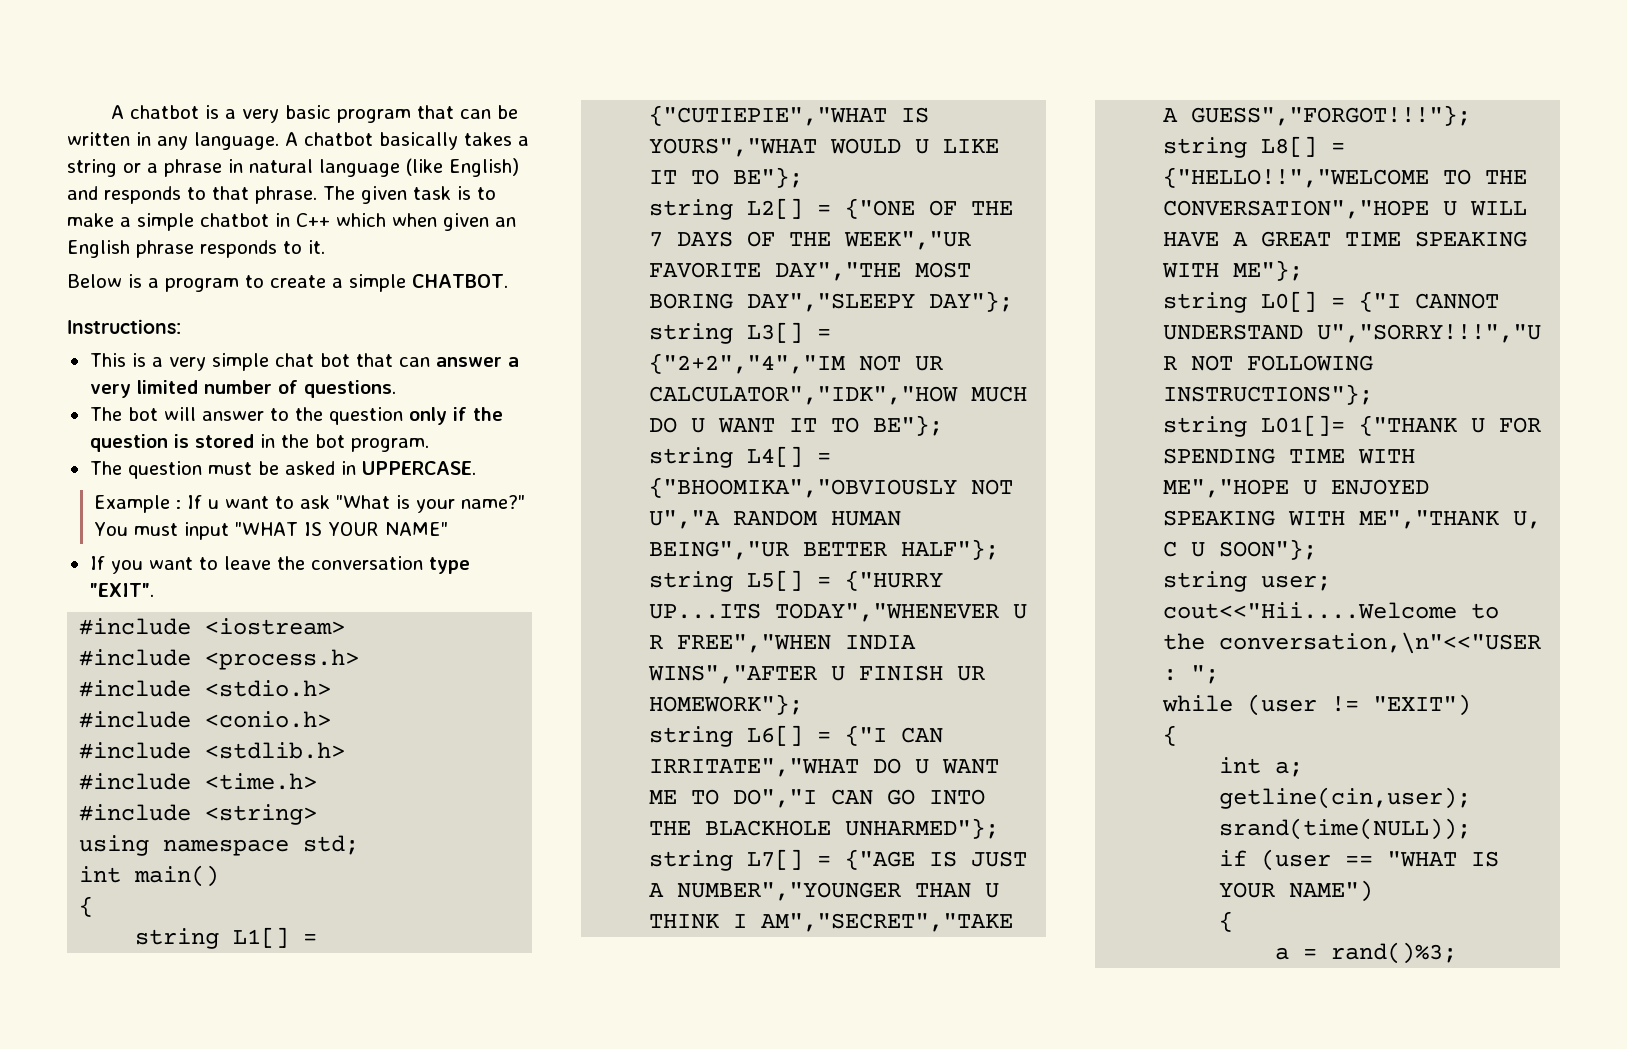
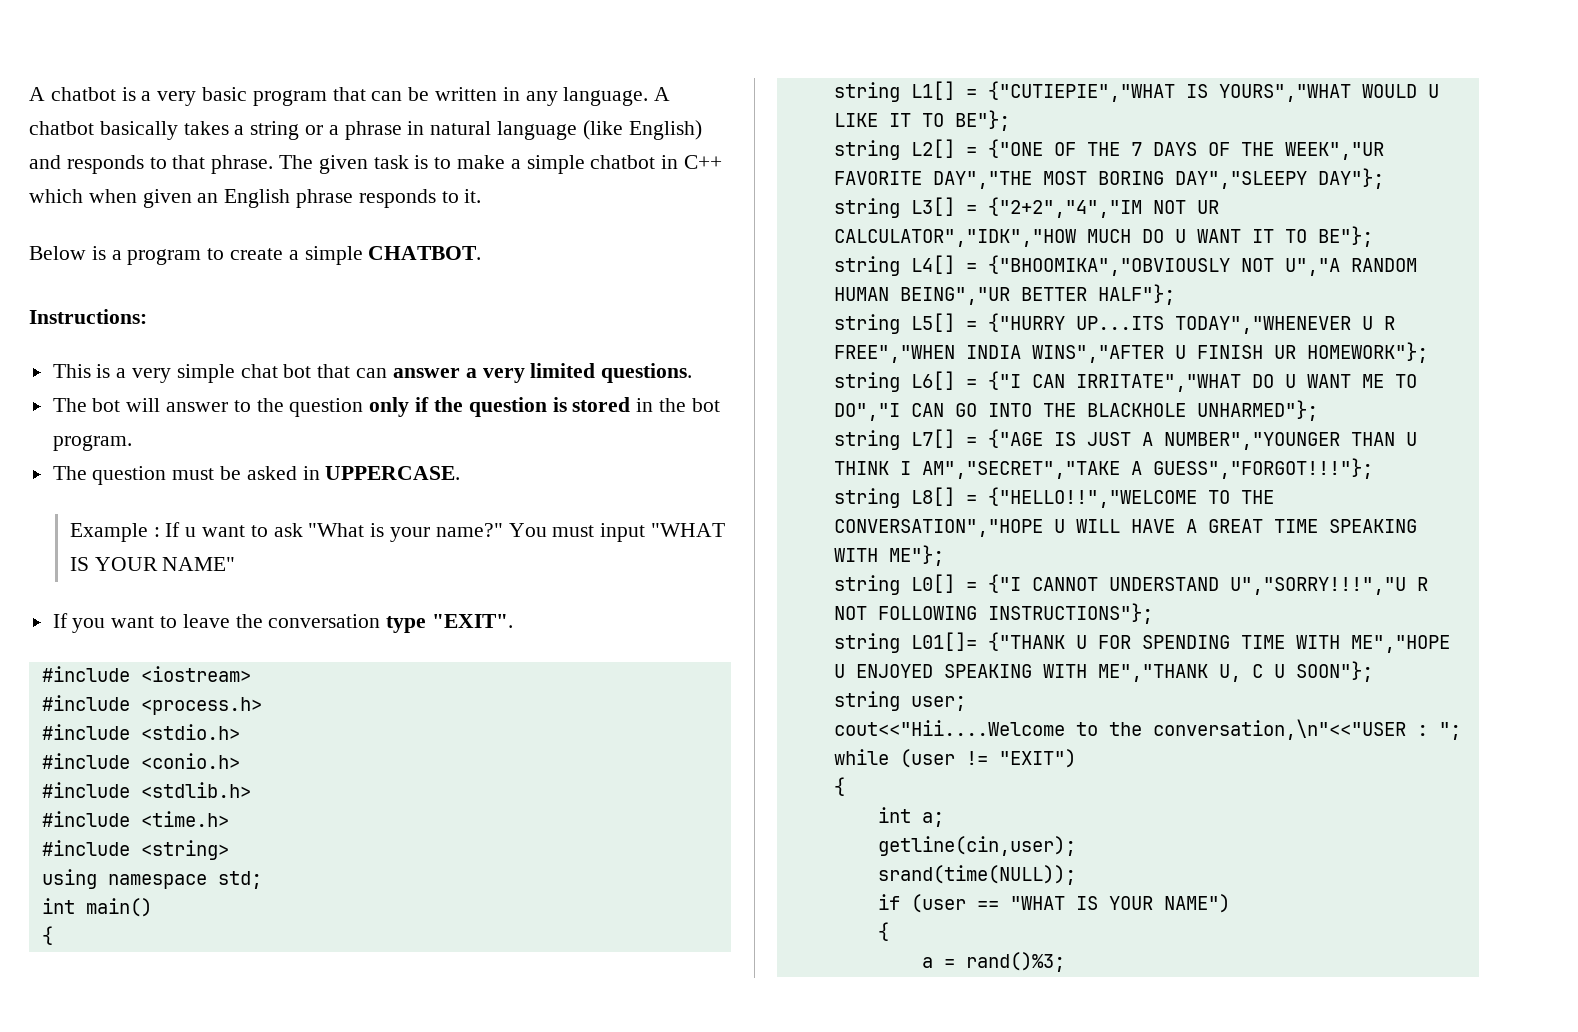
[203,380,298,394] number of -> (596, 370) none

